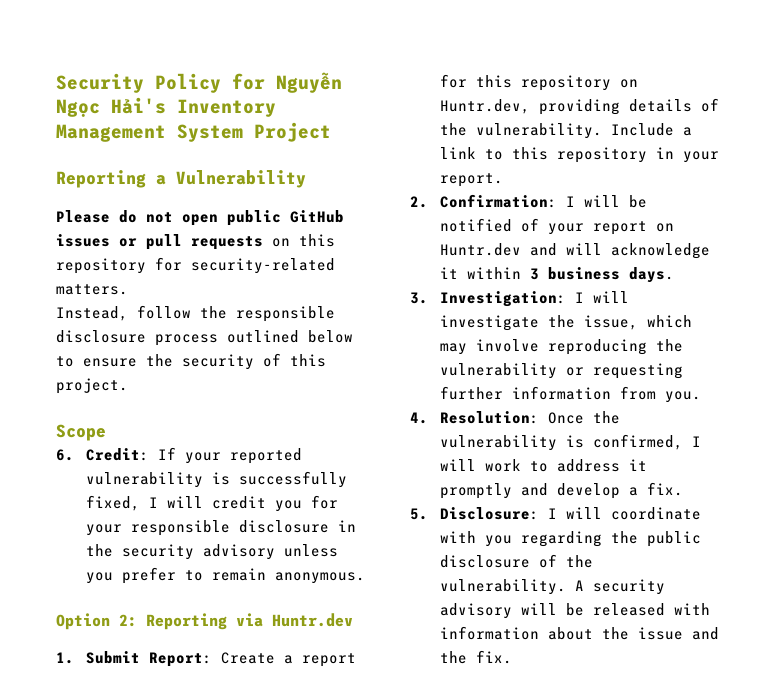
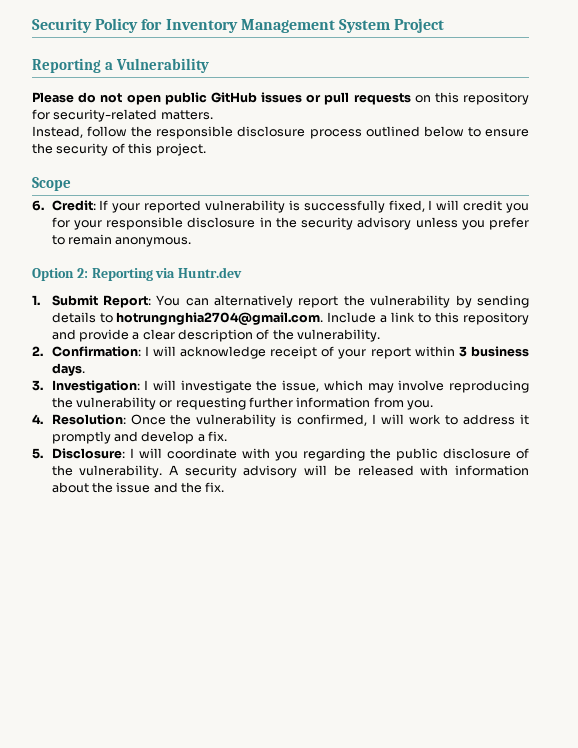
[276,72,342,93] [56,97,166,117] Nguyễn Ngọc Hải's -> (163, 24) none
[220,652,356,667] [439,74,638,91] [439,98,719,115] [439,123,602,139] Create a report for this repository on Huntr.dev, providing details of the vulnerability. -> [156,295,529,308] [51,312,324,326] You can alternatively report the vulnerability by sending details to hotrungnghia2704@gmail.com.
[655,147,719,163] [439,173,503,187] in your report. -> [51,329,381,342] and provide a clear description of the vulnerability.
[628,195,647,208] [439,218,512,232] be notified -> [180,346,318,359] acknowledge receipt
[655,223,674,232] [439,243,710,259] [439,267,458,279] on Huntr.dev and will acknowledge it -> (411, 353) none

